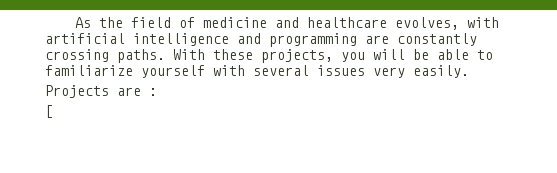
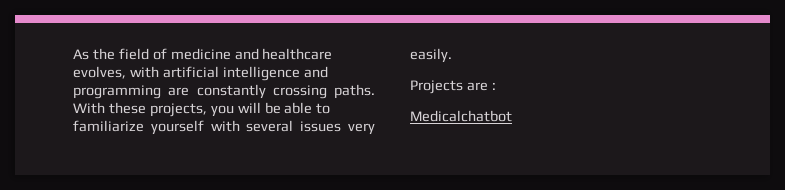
[45,105,53,118] [ -> [410,110,512,122] Medicalchatbot

